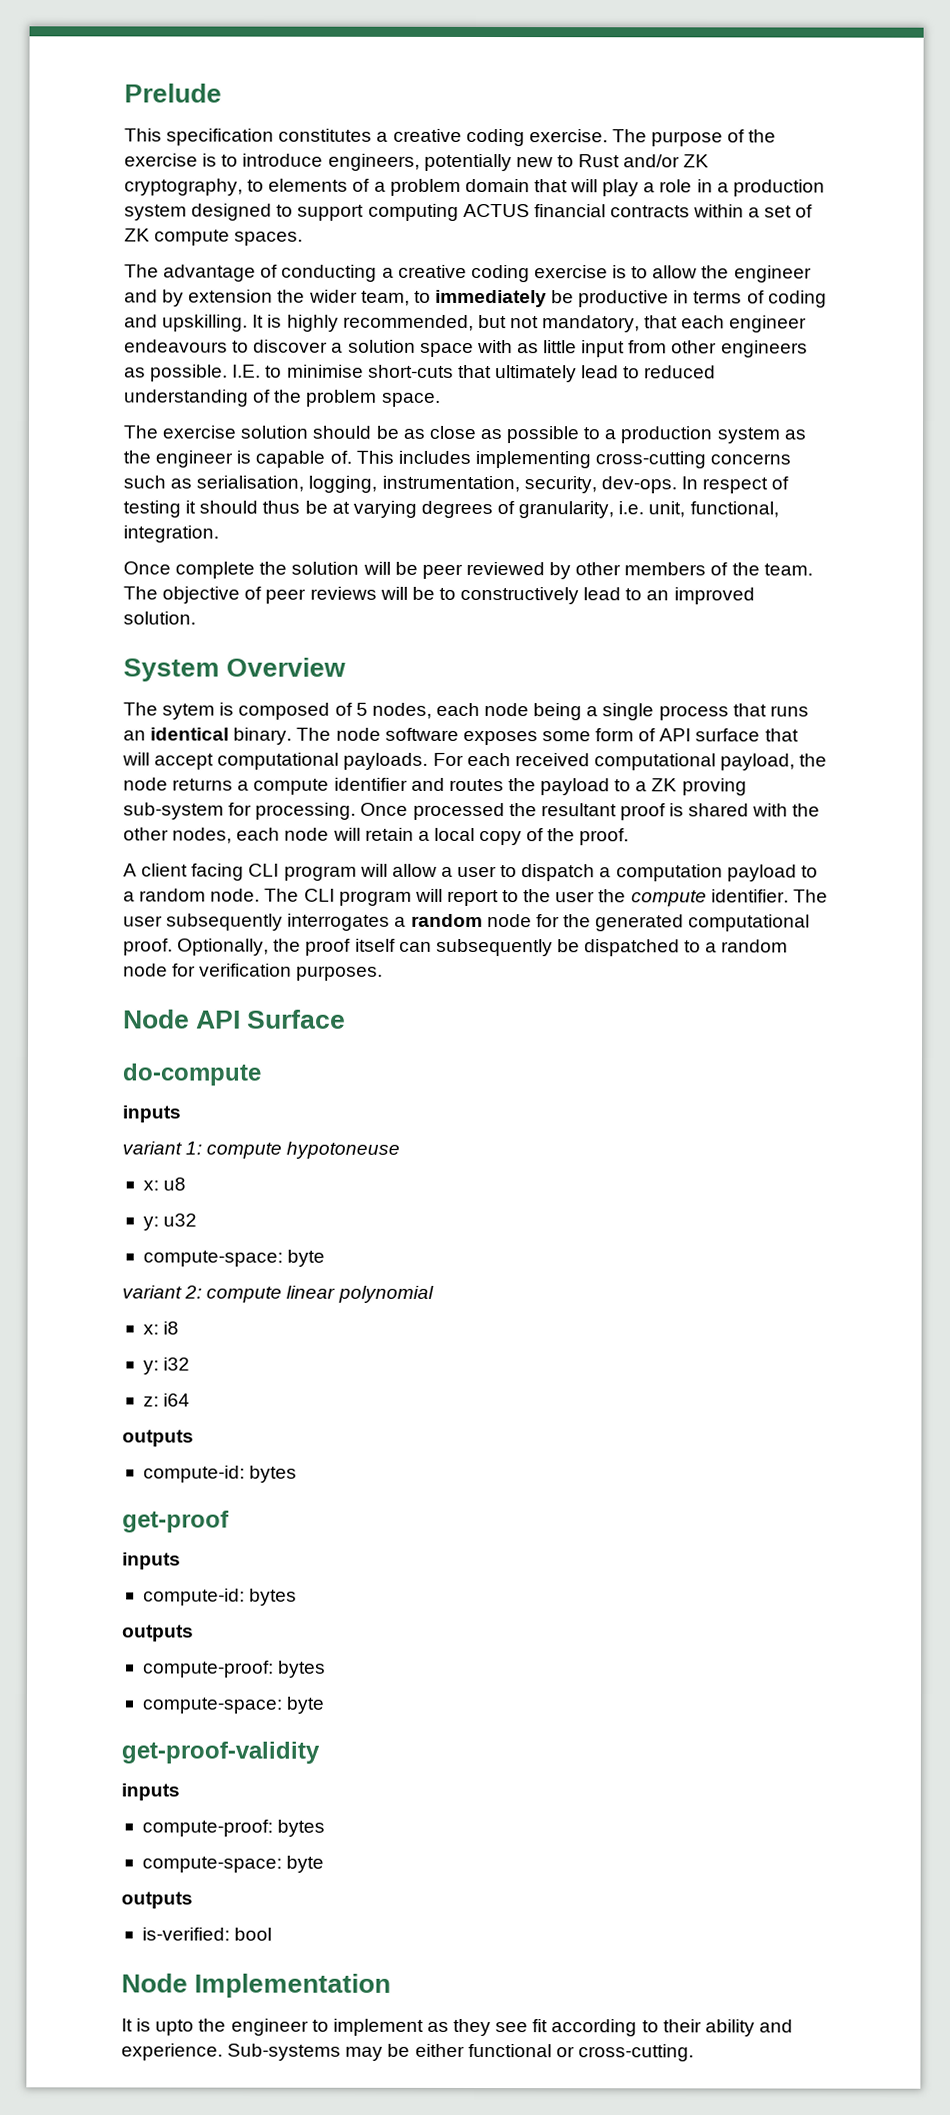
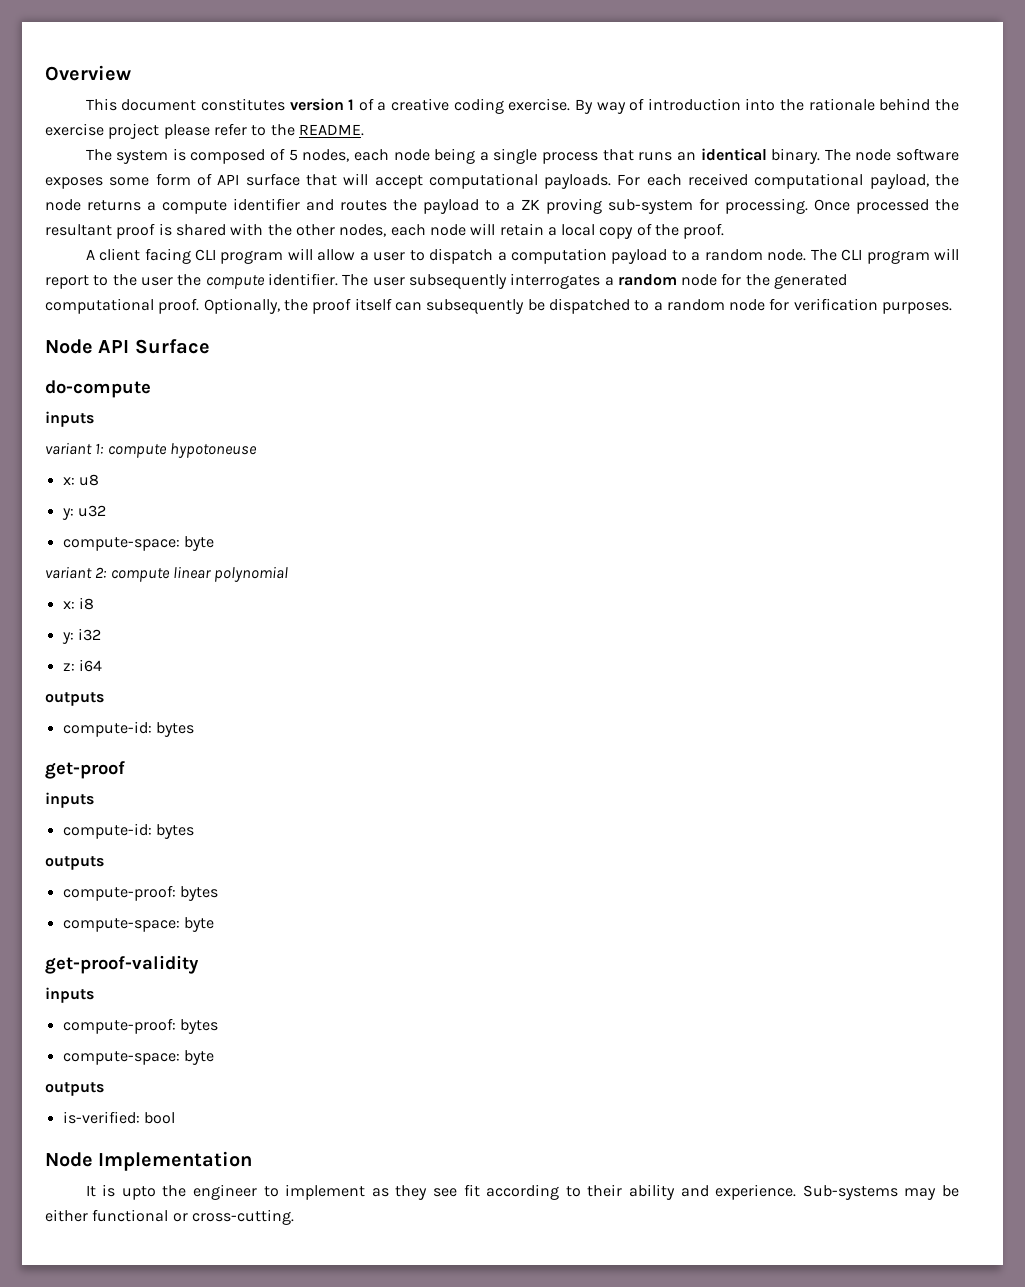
[124,83,222,103] [124,128,777,147] [124,153,710,172] [124,178,825,197] [124,203,814,221] [124,228,304,246] [124,264,812,283] [124,289,827,308] [124,314,808,333] [124,339,808,358] [124,364,717,383] [124,389,441,407] [123,425,806,444] [123,450,792,469] [123,475,790,494] [123,500,779,519] [123,525,219,543] [123,561,813,580] [123,586,755,605] [123,611,196,625] [123,657,347,682] [123,702,216,720] Prelude // This specification constitutes a creative coding exercise. The purpose of the exercise is to introduce engineers, potentially new to Rust and/or ZK cryptography, to elements of a problem domain that will play a role in a production system designed to support computing ACTUS financial contracts within a set of ZK compute spaces. // The advantage of conducting a creative coding exercise is to allow the engineer and by extension the wider team, to immediately be productive in terms of coding and upskilling. It is highly recommended, but not mandatory, that each engineer endeavours to discover a solution space with as little input from other engineers as possible. I.E. to minimise short-cuts that ultimately lead to reduced understanding of the problem space. // The exercise solution should be as close as possible to a production system as the engineer is capable of. This includes implementing cross-cutting concerns such as serialisation, logging, instrumentation, security, dev-ops. In respect of testing it should thus be at varying degrees of granularity, i.e. unit, functional, integration. // Once complete the solution will be peer reviewed by other members of the team. The objective of peer reviews will be to constructively lead to an improved solution. // System Overview // The sytem -> [45,65,131,81] [85,98,959,114] [45,123,364,139] [85,149,169,164] Overview // This document constitutes version 1 of a creative coding exercise. By way of introduction into the rationale behind the exercise project please refer to the README. // The system

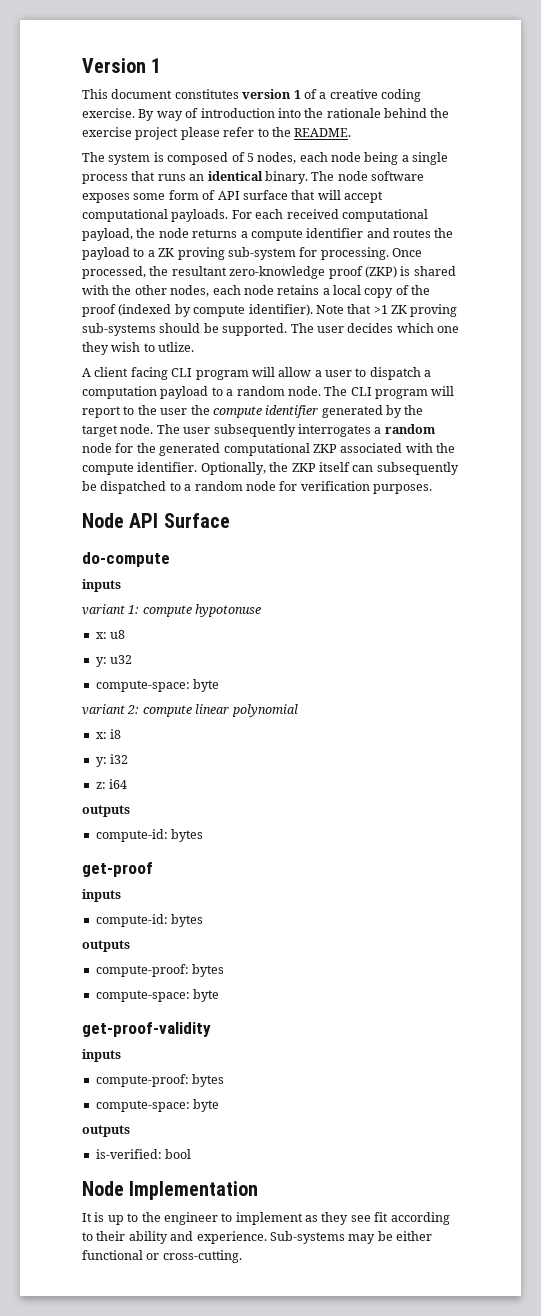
[45,65,131,81] Overview -> [82,58,162,73] Version 1
[856,199,929,214] processed -> [82,266,146,279] processed,
[116,223,156,239] proof -> [229,266,397,279] zero-knowledge proof (ZKP)
[470,223,544,236] will retain -> [277,285,320,295] retains
[683,223,725,239] proof. -> [82,304,458,317] [82,323,459,336] [82,342,195,355] proof (indexed by compute identifier). Note that >1 ZK proving sub-systems should be supported. The user decides which one they wish to utlize.
[267,273,338,286] identifier. -> [265,405,424,418] [82,424,154,437] identifier generated by the target node.
[158,298,200,314] proof. -> [312,443,455,453] [82,462,198,475] ZKP associated with the compute identifier.
[312,298,352,314] proof -> [291,463,316,472] ZKP
[169,443,257,458] hypotoneuse -> [195,604,262,617] hypotonuse
[121,1186,156,1200] upto -> [107,1213,139,1225] up to

